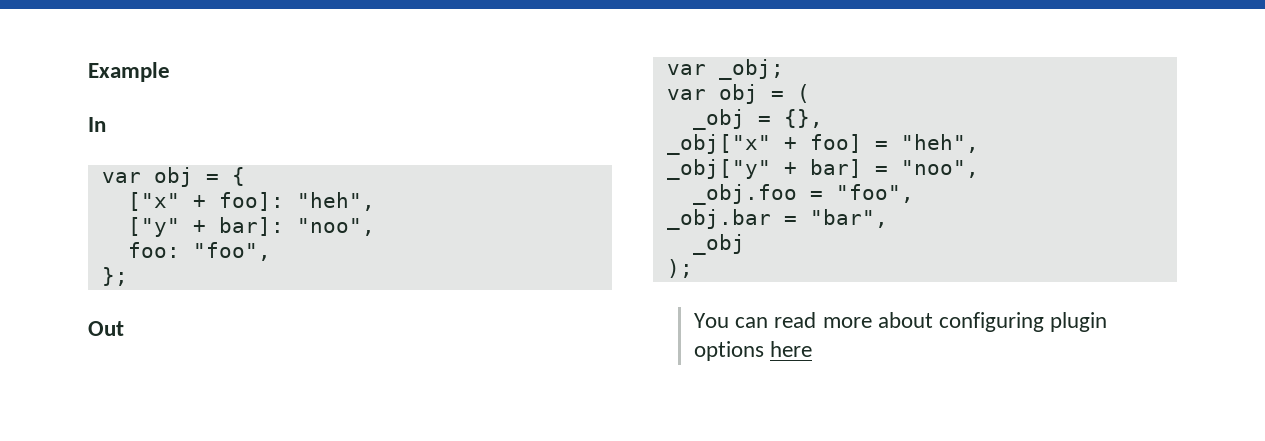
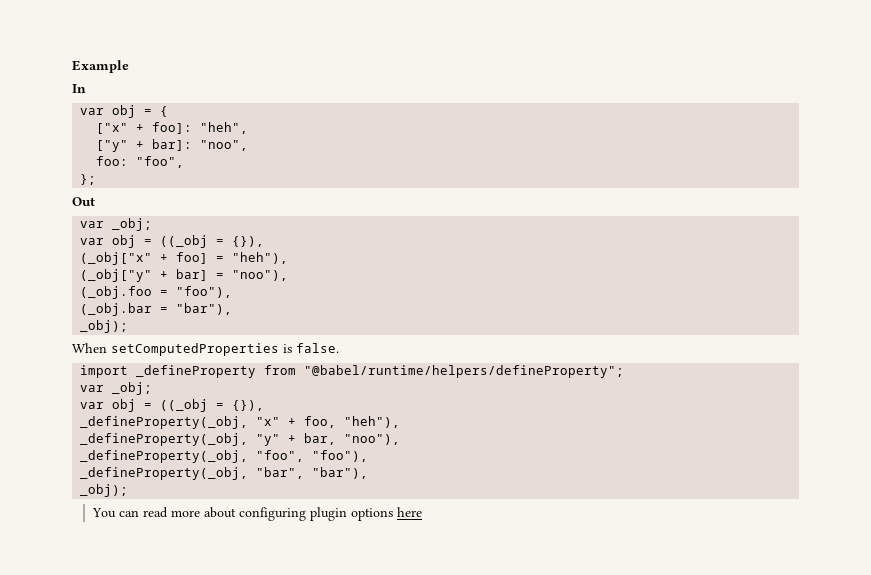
[796,84,810,103] [692,109,823,130] [666,134,771,155] ( // _obj = {}, // _obj["x" -> [160,235,265,248] [80,252,153,265] ((_obj = {}), // (_obj["x"
[900,134,979,153] [666,159,771,180] "heh", // _obj["y" -> [232,252,289,264] [80,269,153,282] "heh"), // (_obj["y"
[900,160,979,178] [692,184,914,205] [666,209,797,230] "noo", // _obj.foo = "foo", // _obj.bar = -> [232,270,289,281] [80,286,233,299] [80,303,233,316] [80,320,129,333] [72,343,339,356] [80,365,625,378] [80,382,153,395] [80,399,265,412] [80,416,401,429] [80,433,401,446] [80,450,369,463] [80,467,249,480] "noo"), // (_obj.foo = "foo"), // (_obj.bar = "bar"), // _obj); // When setComputedProperties is false. // import _defineProperty from "@babel/runtime/helpers/defineProperty"; // var _obj; // var obj = ((_obj = {}), // _defineProperty(_obj, "x" + foo, "heh"), // _defineProperty(_obj, "y" + bar, "noo"), // _defineProperty(_obj, "foo", "foo"), // _defineProperty(_obj,
[692,234,745,255] [666,259,693,278] // _obj // ); -> [312,467,369,479] [80,484,129,497] "bar"), // _obj);

